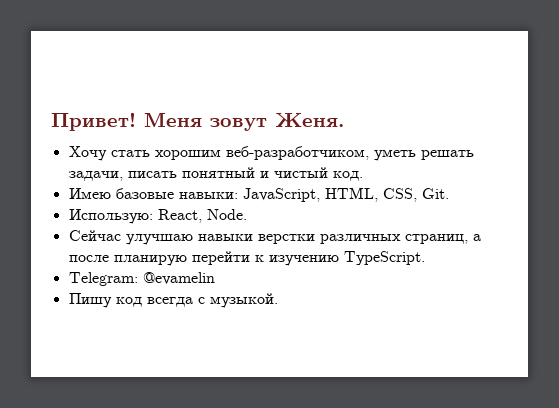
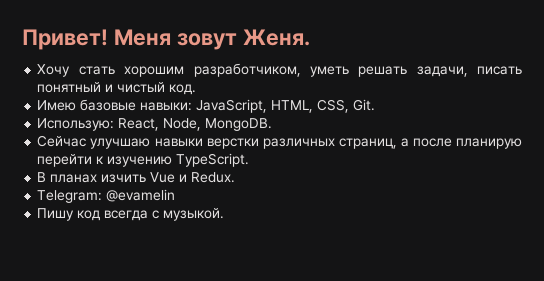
[225,146,369,160] веб-разработчиком, -> [193,63,301,77] разработчиком,
[206,209,247,220] Node. -> [163,118,273,131] Node, MongoDB.
(425, 258) none -> [37,172,236,183] // В планах изчить Vue и Redux.

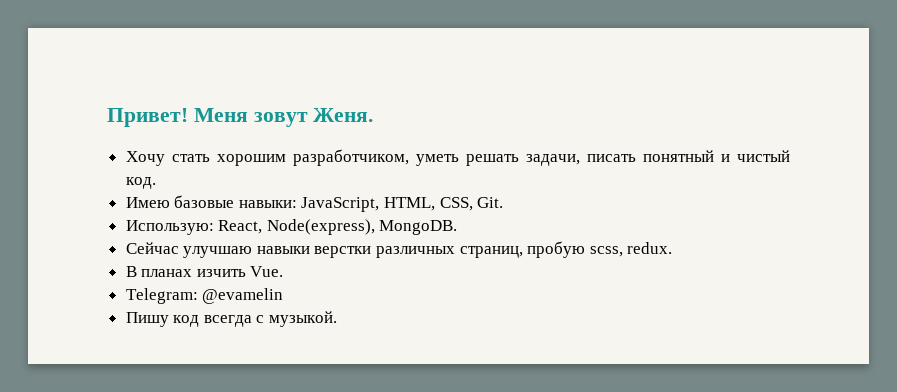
[163,118,202,131] Node, -> [266,219,375,235] Node(express),
[400,138,522,149] [37,153,250,167] а после планирую перейти к изучению TypeScript. -> [527,241,673,258] пробую scss, redux.
[150,172,236,183] Vue и Redux. -> [250,266,284,277] Vue.

